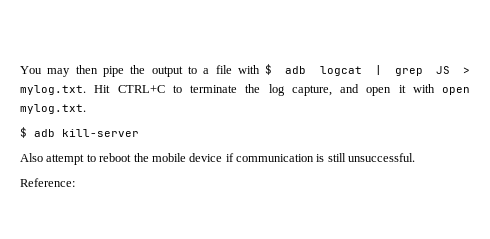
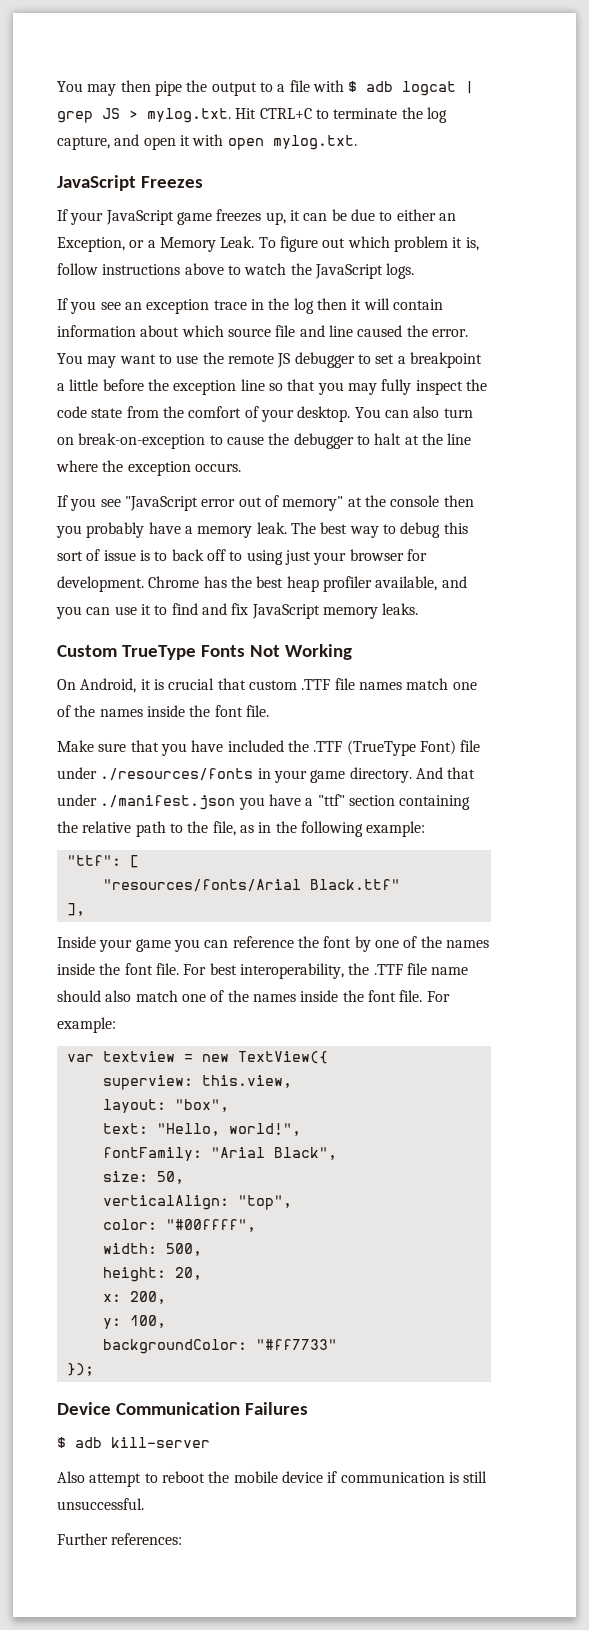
(86, 109) none -> [57,175,203,191] [57,209,456,225] [57,236,479,252] [57,263,415,279] [57,298,443,314] [57,325,468,337] [57,352,482,368] [57,379,487,395] [57,406,473,422] [57,433,472,449] [56,460,241,476] [57,495,474,511] [56,522,468,538] [57,549,427,565] [57,576,467,592] [56,603,419,619] [57,644,352,660] [57,678,477,693] [57,705,269,717] [57,740,481,756] [57,767,476,783] [57,794,471,810] [57,821,426,837] [66,855,139,868] [102,879,400,892] [66,903,85,916] [57,936,489,952] [57,963,469,979] [57,990,450,1002] [57,1017,116,1033] [66,1051,328,1064] [102,1075,292,1090] [102,1099,229,1113] [102,1123,301,1136] [102,1147,337,1161] [102,1171,184,1184] [102,1195,292,1210] [102,1219,256,1232] [102,1243,202,1256] [102,1267,202,1282] [102,1291,166,1304] [102,1315,166,1329] [102,1339,337,1354] [66,1363,94,1376] [57,1402,308,1415] // JavaScript Freezes // If your JavaScript game freezes up, it can be due to either an Exception, or a Memory Leak. To figure out which problem it is, follow instructions above to watch the JavaScript logs. // If you see an exception trace in the log then it will contain information about which source file and line caused the error. You may want to use the remote JS debugger to set a breakpoint a little before the exception line so that you may fully inspect the code state from the comfort of your desktop. You can also turn on break-on-exception to cause the debugger to halt at the line where the exception occurs. // If you see "JavaScript error out of memory" at the console then you probably have a memory leak. The best way to debug this sort of issue is to back off to using just your browser for development. Chrome has the best heap profiler available, and you can use it to find and fix JavaScript memory leaks. // Custom TrueType Fonts Not Working // On Android, it is crucial that custom .TTF file names match one of the names inside the font file. // Make sure that you have included the .TTF (TrueType Font) file under ./resources/fonts in your game directory. And that under ./manifest.json you have a "ttf" section containing the relative path to the file, as in the following example: // "ttf": [ // "resources/fonts/Arial Black.ttf" // ], // Inside your game you can reference the font by one of the names inside the font file. For best interoperability, the .TTF file name should also match one of the names inside the font file. For example: // var textview = new TextView({ // superview: this.view, // layout: "box", // text: "Hello, world!", // fontFamily: "Arial Black", // size: 50, // verticalAlign: "top", // color: "#00ffff", // width: 500, // height: 20, // x: 200, // y: 100, // backgroundColor: "#ff7733" // }); // Device Communication Failures
[20,178,75,187] Reference: -> [57,1533,183,1545] Further references:

